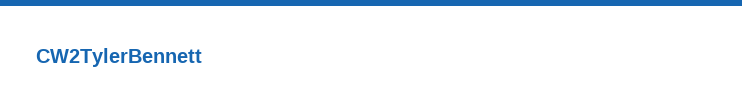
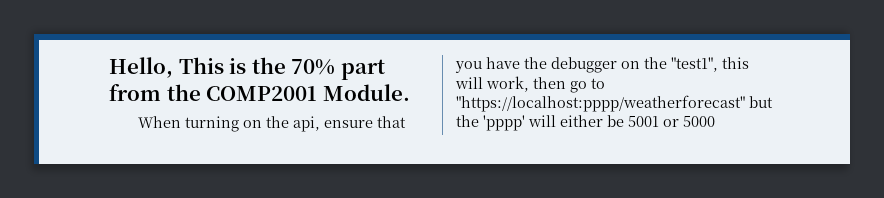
[36,48,202,67] CW2TylerBennett -> [109,57,385,80] [109,84,410,101] [138,116,407,132] [455,57,749,73] [455,76,605,93] [456,95,773,112] [456,115,715,131] Hello, This is the 70% part from the COMP2001 Module. // When turning on the api, ensure that you have the debugger on the "test1", this will work, then go to "https://localhost:pppp/weatherforecast" but the 'pppp' will either be 5001 or 5000

